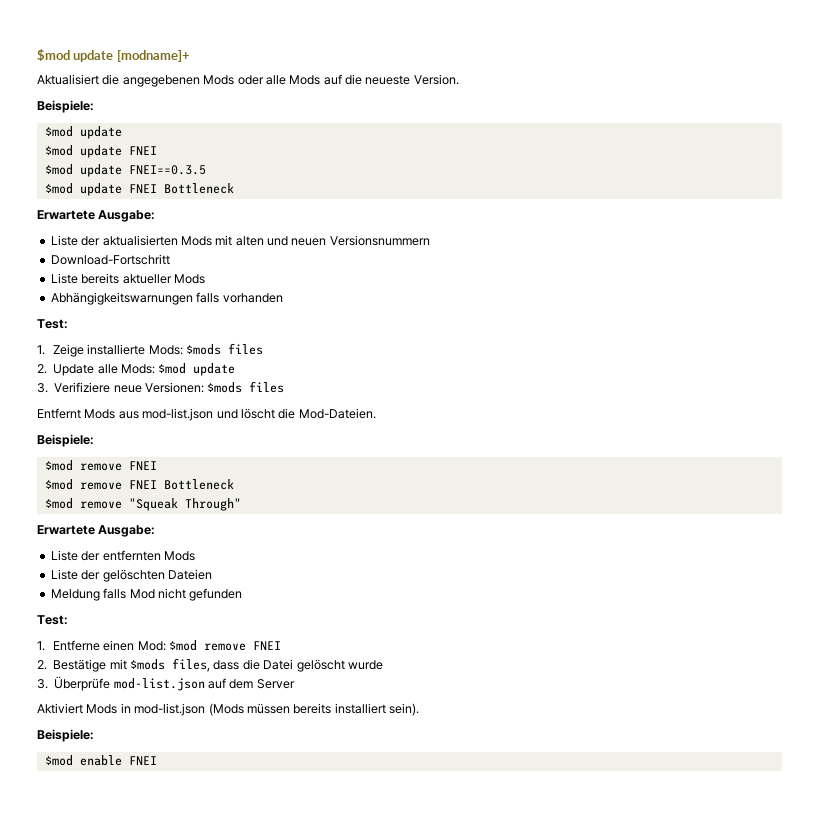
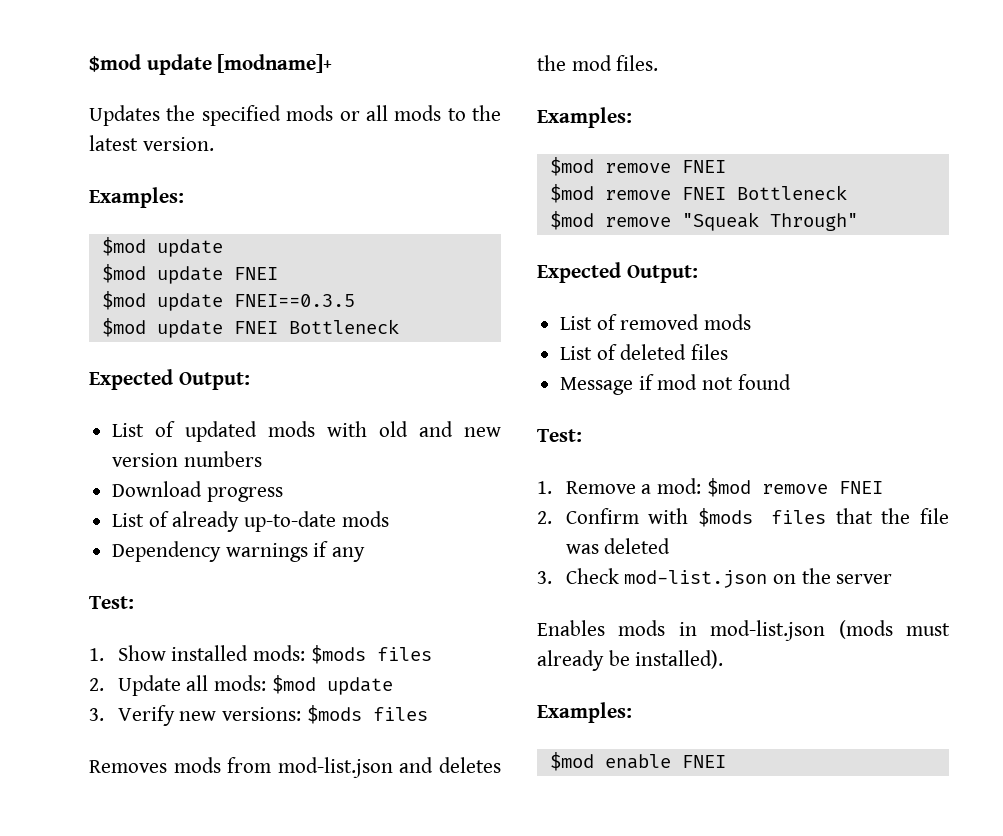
[37,74,459,87] [37,100,94,113] Aktualisiert die angegebenen Mods oder alle Mods auf die neueste Version. // Beispiele: -> [89,105,501,126] [89,135,214,151] [89,187,184,208] Updates the specified mods or all mods to the latest version. // Examples:
[37,210,156,222] [50,235,430,246] [50,254,170,265] [50,273,205,284] [50,292,283,305] [37,319,68,329] [37,344,183,357] Erwartete Ausgabe: // Liste der aktualisierten Mods mit alten und neuen Versionsnummern // Download-Fortschritt // Liste bereits aktueller Mods // Abhängigkeitswarnungen falls vorhanden // Test: // 1. Zeige installierte Mods: -> [89,369,250,390] [112,421,501,442] [112,451,262,467] [112,481,283,502] [112,511,389,532] [112,541,366,562] [89,596,134,609] [89,645,306,661] Expected Output: // List of updated mods with old and new version numbers // Download progress // List of already up-to-date mods // Dependency warnings if any // Test: // 1. Show installed mods:
[97,364,155,374] alle Mods: -> [186,675,267,691] all mods:
[54,381,285,393] [37,408,376,421] [37,434,94,447] Verifiziere neue Versionen: $mods files // Entfernt Mods aus mod-list.json und löscht die Mod-Dateien. // Beispiele: -> [117,705,428,726] [89,757,501,778] [537,55,659,71] [537,107,632,128] Verify new versions: $mods files // Removes mods from mod-list.json and deletes the mod files. // Examples:
[37,525,156,537] [50,550,195,561] [50,569,212,582] [50,588,243,601] [37,615,68,625] [37,640,166,651] Erwartete Ausgabe: // Liste der entfernten Mods // Liste der gelöschten Dateien // Meldung falls Mod nicht gefunden // Test: // 1. Entferne einen Mod: -> [537,262,698,283] [560,314,752,330] [560,344,729,360] [560,374,791,395] [537,429,582,442] [537,478,702,494] Expected Output: // List of removed mods // List of deleted files // Message if mod not found // Test: // 1. Remove a mod:
[53,658,383,672] [37,676,295,691] [37,703,419,716] [37,729,94,742] Bestätige mit $mods files, dass die Datei gelöscht wurde // 3. Überprüfe mod-list.json auf dem Server // Aktiviert Mods in mod-list.json (Mods müssen bereits installiert sein). // Beispiele: -> [565,508,949,527] [565,538,671,554] [537,568,893,588] [537,620,950,641] [537,650,724,671] [537,702,632,723] Confirm with $mods files that the file was deleted // 3. Check mod-list.json on the server // Enables mods in mod-list.json (mods must already be installed). // Examples:

